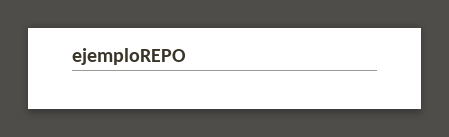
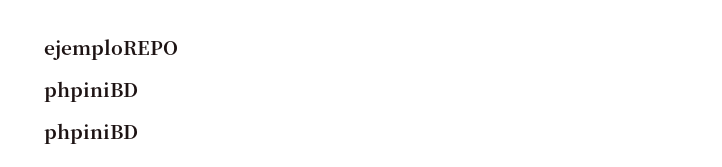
(186, 56) none -> [44,81,138,102] [44,123,138,144] // phpiniBD // phpiniBD

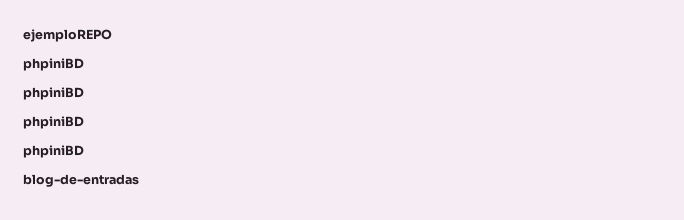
(138, 133) none -> [23,116,84,129] [23,145,84,158] [23,174,139,187] // phpiniBD // phpiniBD // blog-de-entradas

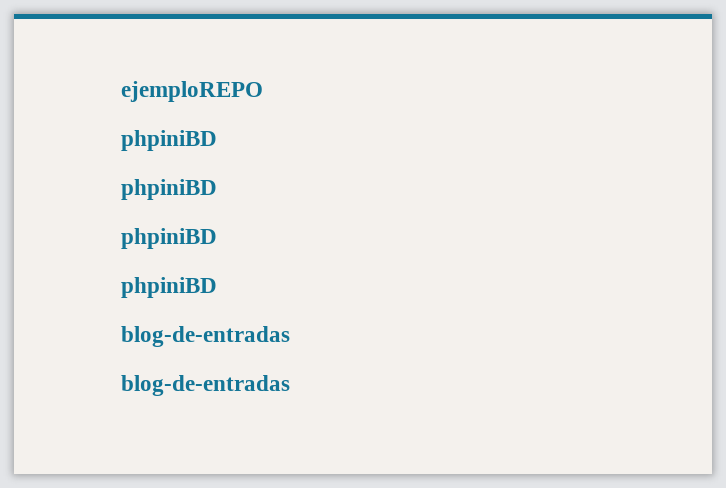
(139, 180) none -> [121,375,290,396] // blog-de-entradas

